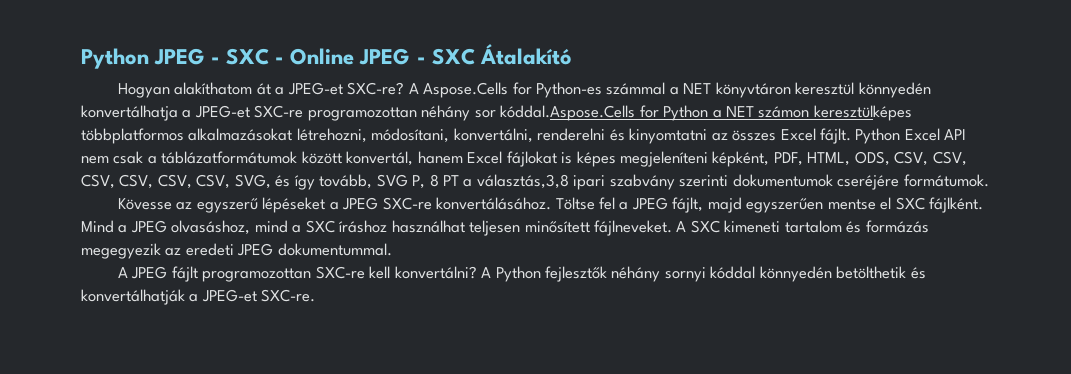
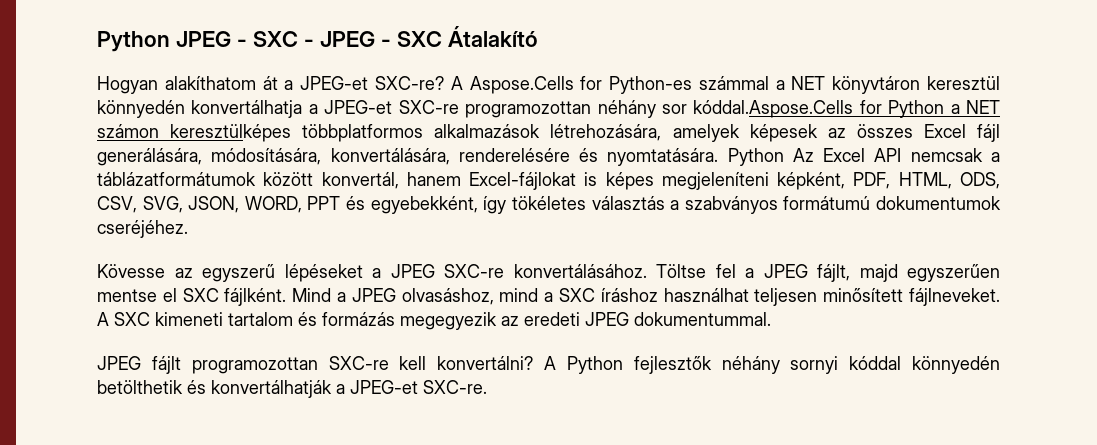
[290,48,355,65] Online -> (314, 43) none
[188,128,967,144] [81,151,144,164] alkalmazásokat létrehozni, módosítani, konvertálni, renderelni és kinyomtatni az összes Excel fájlt. Python Excel API nem csak -> [434,124,1001,142] [97,148,983,166] alkalmazások létrehozására, amelyek képesek az összes Excel fájl generálására, módosítására, konvertálására, renderelésére és nyomtatására. Python Az Excel API nemcsak
[467,151,557,167] Excel fájlokat -> [469,172,577,190] Excel-fájlokat
[932,151,967,166] [81,174,989,190] CSV, CSV, CSV, CSV, CSV, SVG, és így tovább, SVG P, 8 PT a választás,3,8 ipari szabvány szerinti dokumentumok cseréjére formátumok. -> [142,196,1002,214] [97,220,188,238] SVG, JSON, WORD, PPT és egyebekként, így tökéletes választás a szabványos formátumú dokumentumok cseréjéhez.
[117,267,128,278] A -> (771, 319) none

